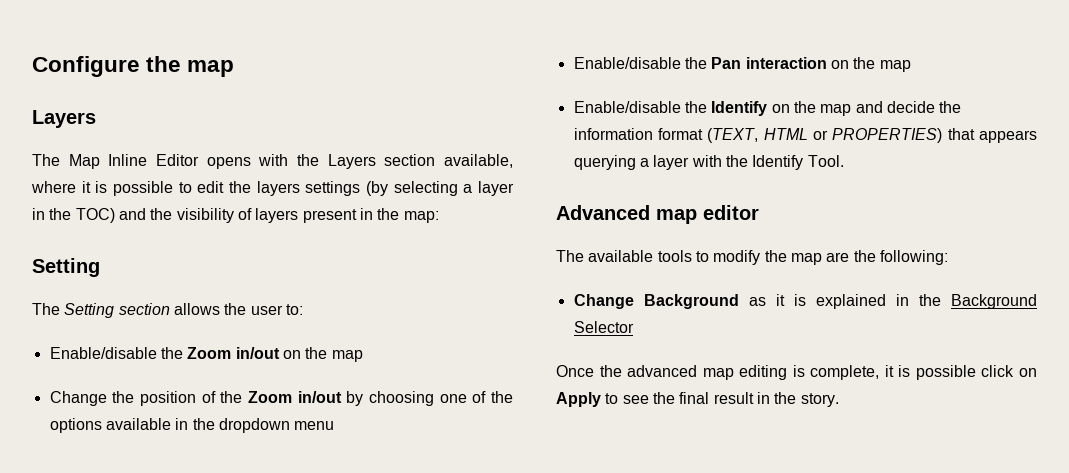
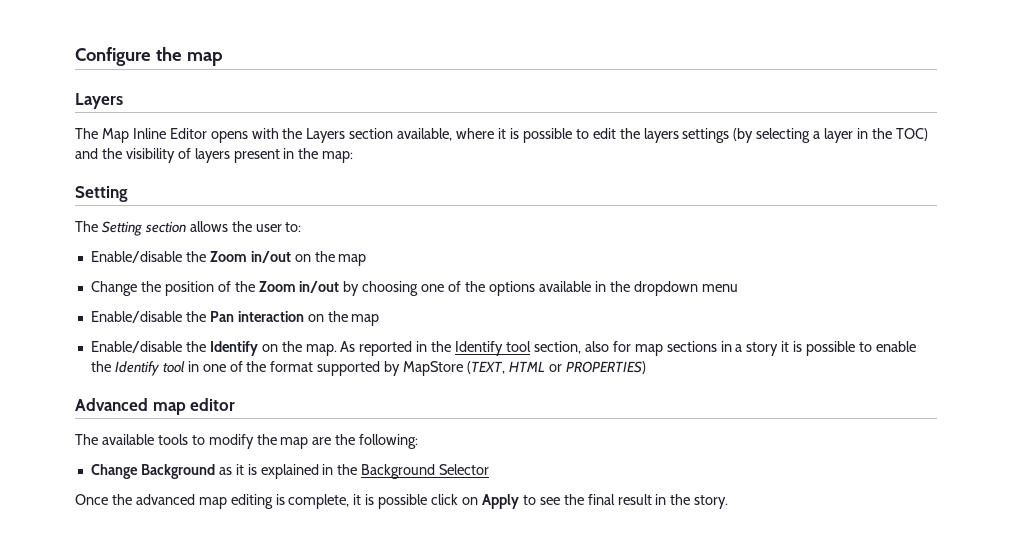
[820,101,962,116] [573,128,1037,143] [573,155,844,170] map and decide the information format (TEXT, HTML or PROPERTIES) that appears querying a layer with the Identify Tool. -> [305,341,916,356] [90,361,646,376] map. As reported in the Identify tool section, also for map sections in a story it is possible to enable the Identify tool in one of the format supported by MapStore (TEXT, HTML or PROPERTIES)

